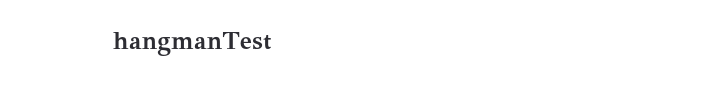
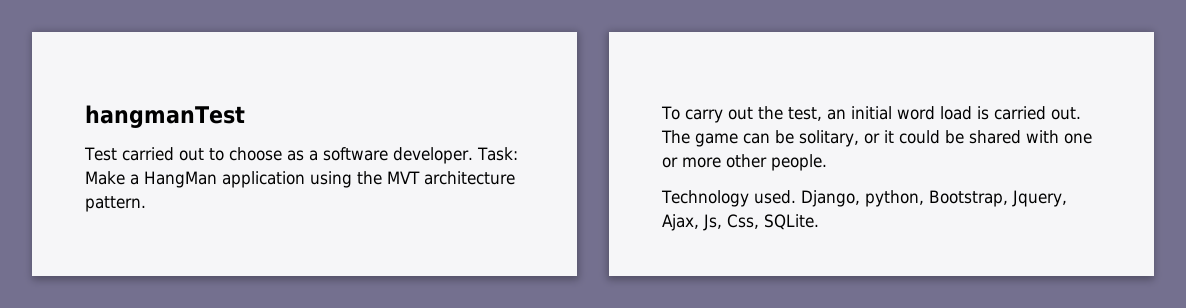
(272, 44) none -> [84,147,518,164] [85,171,515,188] [85,196,146,212] [661,106,1081,123] [661,130,1092,147] [662,154,827,171] [661,190,1067,207] [662,214,819,231] // Test carried out to choose as a software developer. Task: Make a HangMan application using the MVT architecture pattern. // To carry out the test, an initial word load is carried out. The game can be solitary, or it could be shared with one or more other people. // Technology used. Django, python, Bootstrap, Jquery, Ajax, Js, Css, SQLite.

